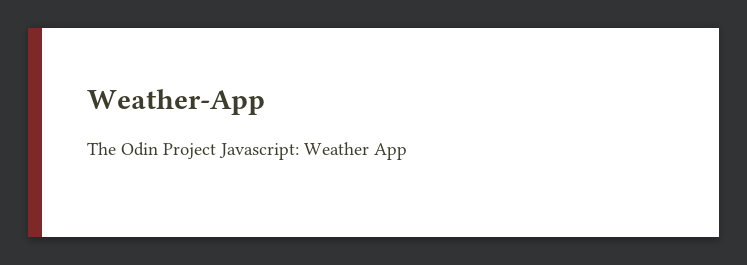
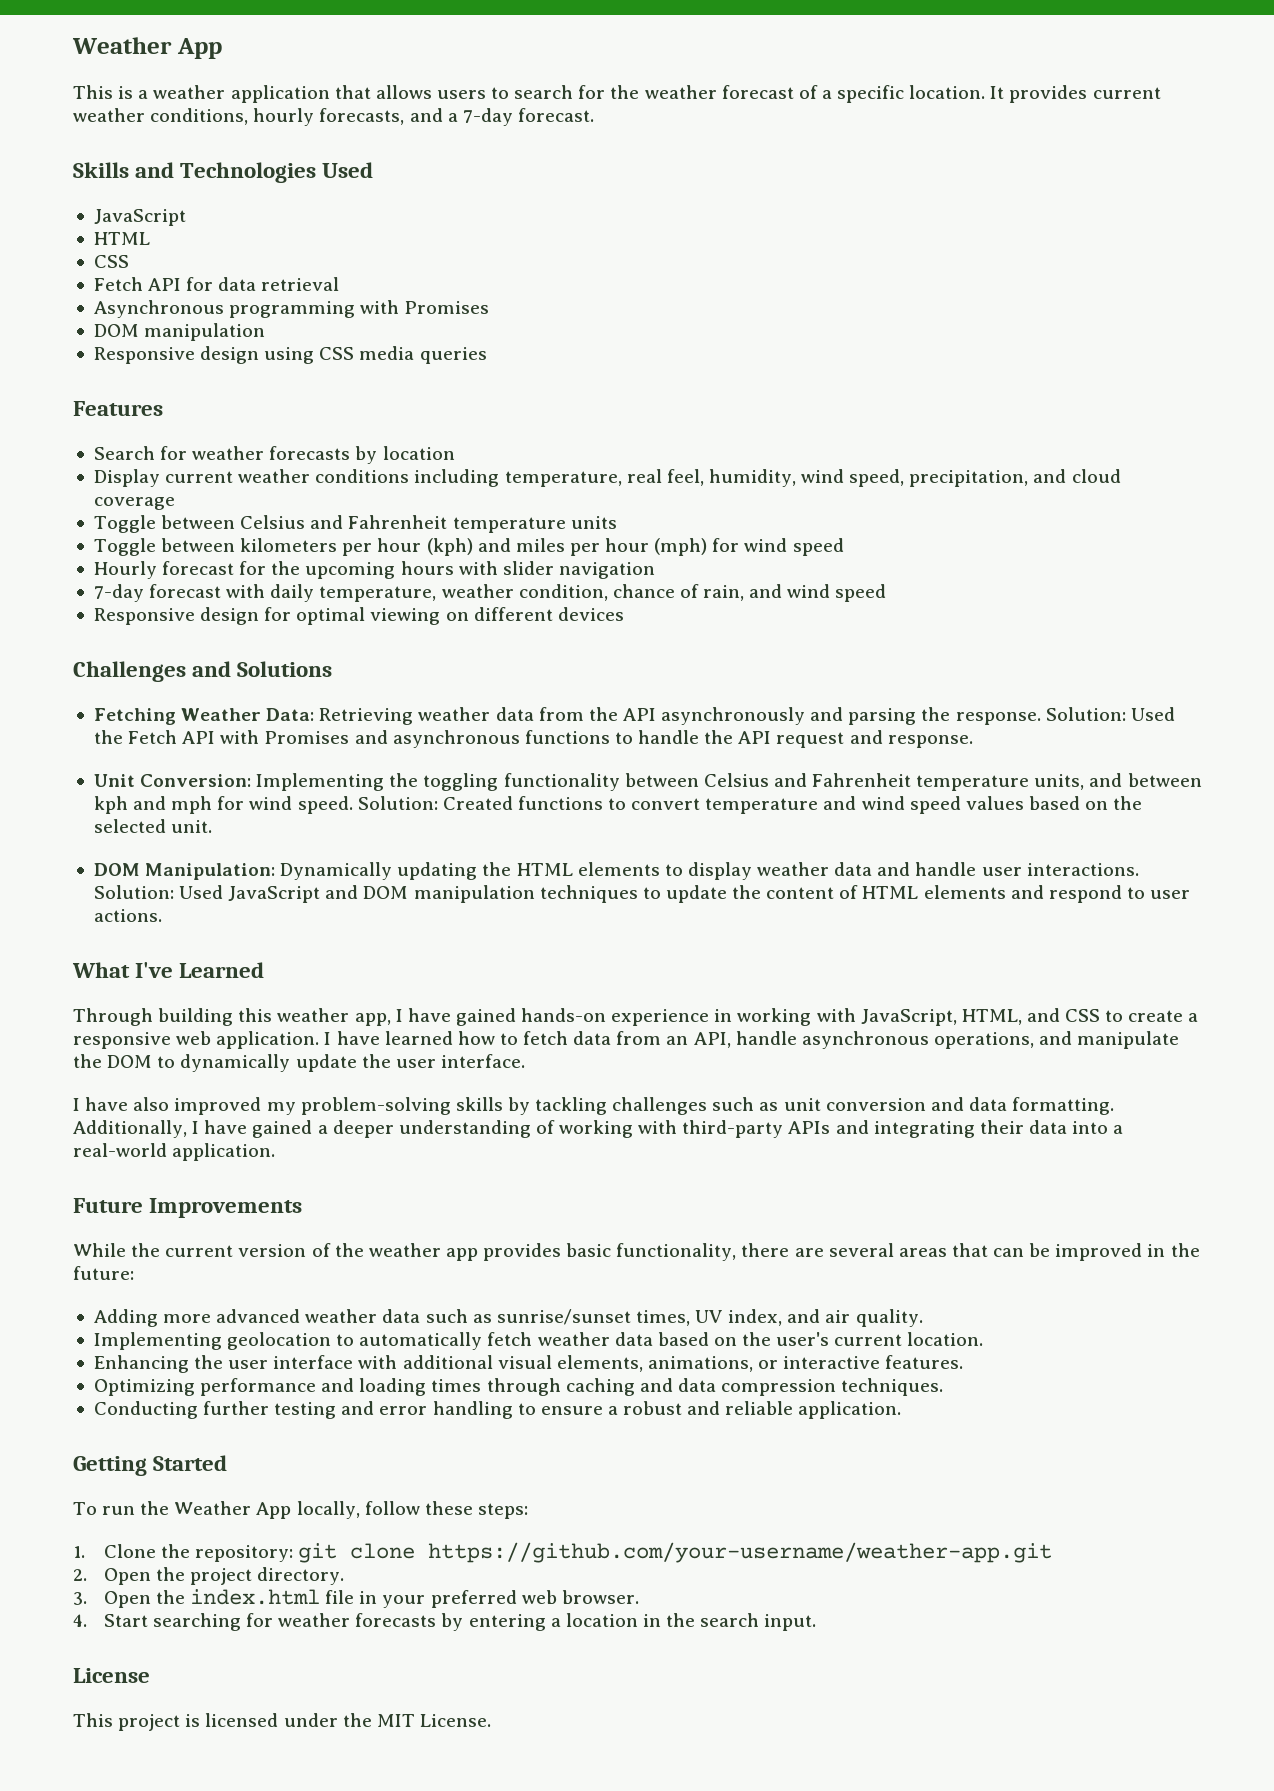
[87,89,265,115] [87,142,407,160] Weather-App // The Odin Project Javascript: Weather App -> [72,37,222,59] [73,85,1161,103] [73,108,594,126] [73,162,374,183] [93,209,186,226] [93,232,150,245] [93,255,129,268] [93,277,340,291] [93,300,490,318] [93,323,266,341] [93,346,487,364] [73,401,163,416] [93,446,455,464] [93,469,1121,487] [93,497,175,510] [93,515,617,533] [93,538,844,556] [93,561,655,579] [93,584,887,602] [93,607,624,625] [73,661,333,682] [93,707,1175,725] [93,730,973,748] [93,773,1202,791] [93,796,1143,814] [93,819,213,833] [93,862,1139,880] [93,885,1191,903] [93,909,162,922] [72,962,265,978] [73,1008,1199,1026] [73,1031,1180,1049] [73,1054,525,1072] [73,1097,1115,1115] [73,1120,1124,1138] [73,1143,276,1161] [73,1198,303,1218] [73,1243,1200,1261] [73,1266,134,1280] [93,1309,923,1327] [93,1332,984,1350] [93,1355,964,1373] [93,1378,944,1396] [93,1401,902,1419] [73,1455,228,1476] [73,1501,529,1519] [73,1542,1053,1563] [73,1567,345,1585] [73,1589,639,1608] [73,1613,817,1631] [73,1668,150,1683] [73,1713,491,1731] Weather App // This is a weather application that allows users to search for the weather forecast of a specific location. It provides current weather conditions, hourly forecasts, and a 7-day forecast. // Skills and Technologies Used // JavaScript // HTML // CSS // Fetch API for data retrieval // Asynchronous programming with Promises // DOM manipulation // Responsive design using CSS media queries // Features // Search for weather forecasts by location // Display current weather conditions including temperature, real feel, humidity, wind speed, precipitation, and cloud coverage // Toggle between Celsius and Fahrenheit temperature units // Toggle between kilometers per hour (kph) and miles per hour (mph) for wind speed // Hourly forecast for the upcoming hours with slider navigation // 7-day forecast with daily temperature, weather condition, chance of rain, and wind speed // Responsive design for optimal viewing on different devices // Challenges and Solutions // Fetching Weather Data: Retrieving weather data from the API asynchronously and parsing the response. Solution: Used the Fetch API with Promises and asynchronous functions to handle the API request and response. // Unit Conversion: Implementing the toggling functionality between Celsius and Fahrenheit temperature units, and between kph and mph for wind speed. Solution: Created functions to convert temperature and wind speed values based on the selected unit. // DOM Manipulation: Dynamically updating the HTML elements to display weather data and handle user interactions. Solution: Used JavaScript and DOM manipulation techniques to update the content of HTML elements and respond to user actions. // What I've Learned // Through building this weather app, I have gained hands-on experience in working with JavaScript, HTML, and CSS to create a responsive web application. I have learned how to fetch data from an API, handle asynchronous operations, and manipulate the DOM to dynamically update the user interface. // I have also improved my problem-solving skills by tackling challenges such as unit conversion and data formatting. Additionally, I have gained a deeper understanding of working with third-party APIs and integrating their data into a real-world application. // Future Improvements // While the current version of the weather app provides basic functionality, there are several areas that can be improved in the future: // Adding more advanced weather data such as sunrise/sunset times, UV index, and air quality. // Implementing geolocation to automatically fetch weather data based on the user's current location. // Enhancing the user interface with additional visual elements, animations, or interactive features. // Optimizing performance and loading times through caching and data compression techniques. // Conducting further testing and error handling to ensure a robust and reliable application. // Getting Started // To run the Weather App locally, follow these steps: // 1. Clone the repository: git clone https://github.com/your-username/weather-app.git // 2. Open the project directory. // 3. Open the index.html file in your preferred web browser. // 4. Start searching for weather forecasts by entering a location in the search input. // License // This project is licensed under the MIT License.

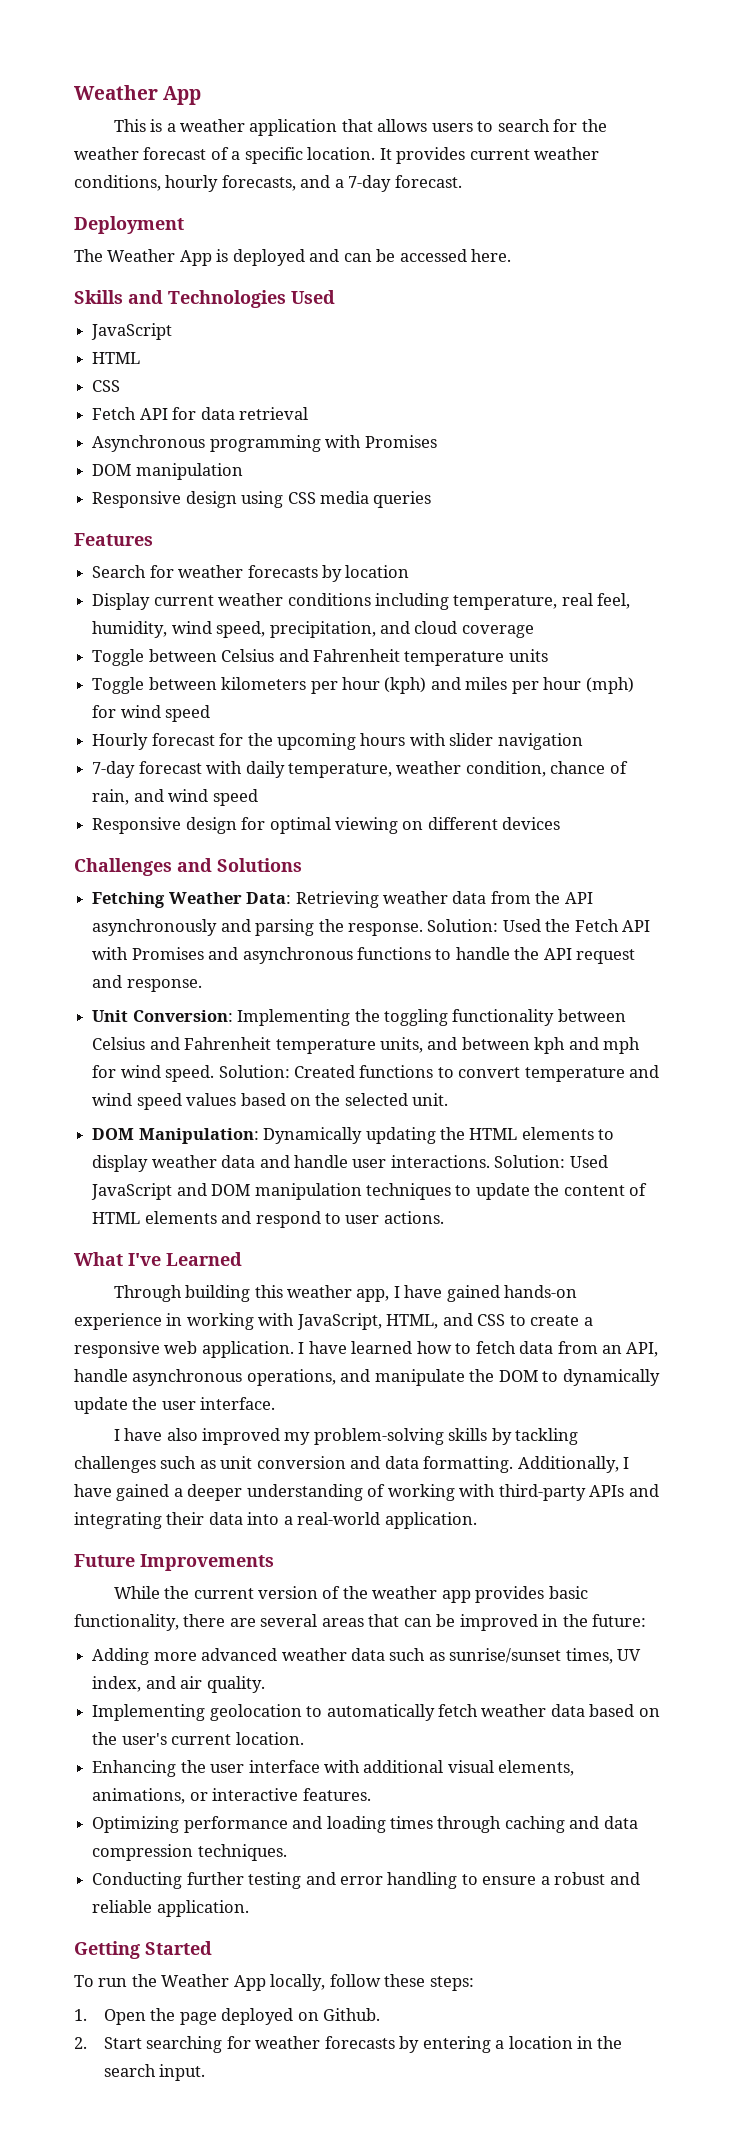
(594, 115) none -> [74,216,184,234] [74,249,512,266] // Deployment // The Weather App is deployed and can be accessed here.
[103,1542,1053,1563] [73,1567,345,1585] [73,1589,639,1608] [73,1614,87,1627] Clone the repository: git clone https://github.com/your-username/weather-app.git // 2. Open the project directory. // 3. Open the index.html file in your preferred web browser. // 4. -> [103,2008,381,2025] [74,2037,87,2049] Open the page deployed on Github. // 2.
[73,1668,150,1683] [73,1713,491,1731] // License // This project is licensed under the MIT License. -> (206, 2072) none

